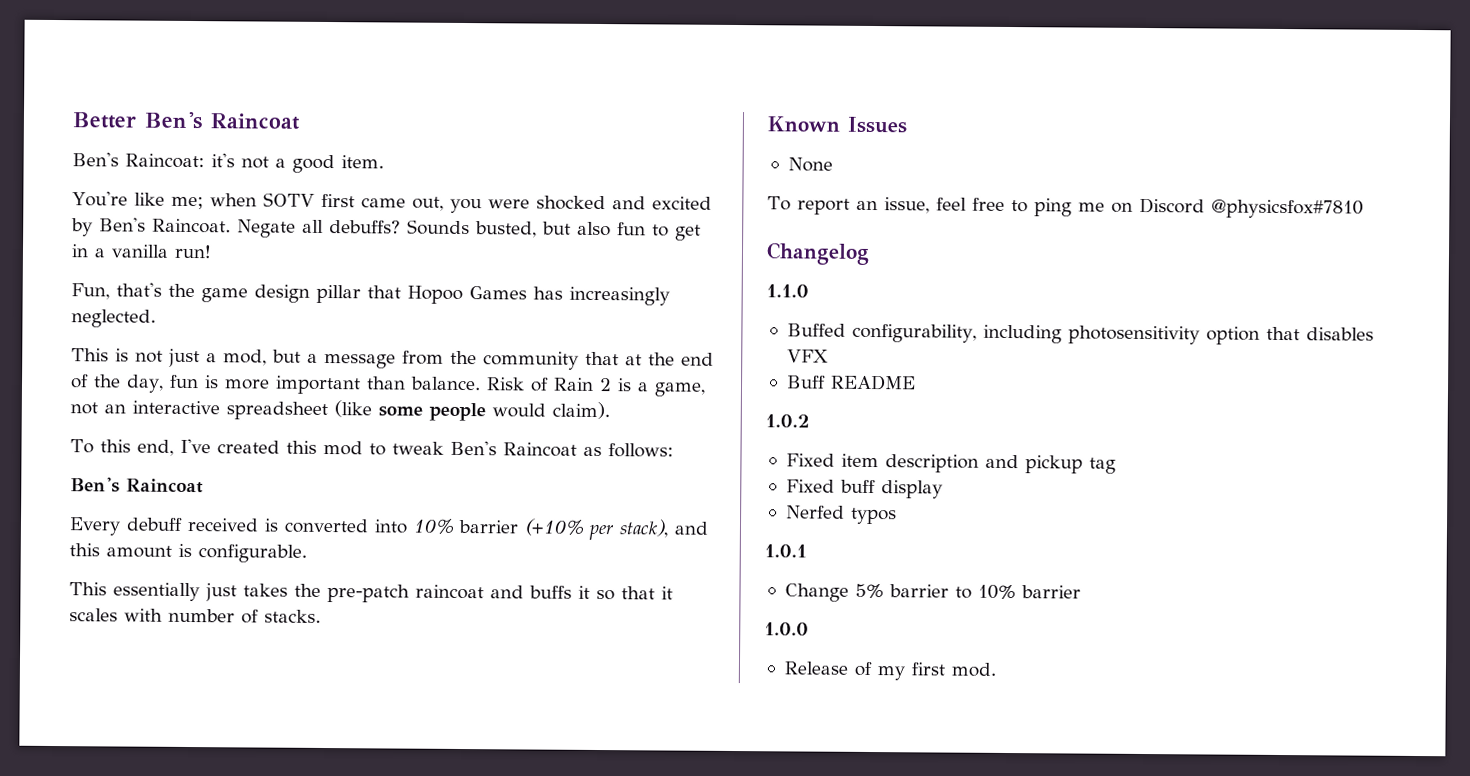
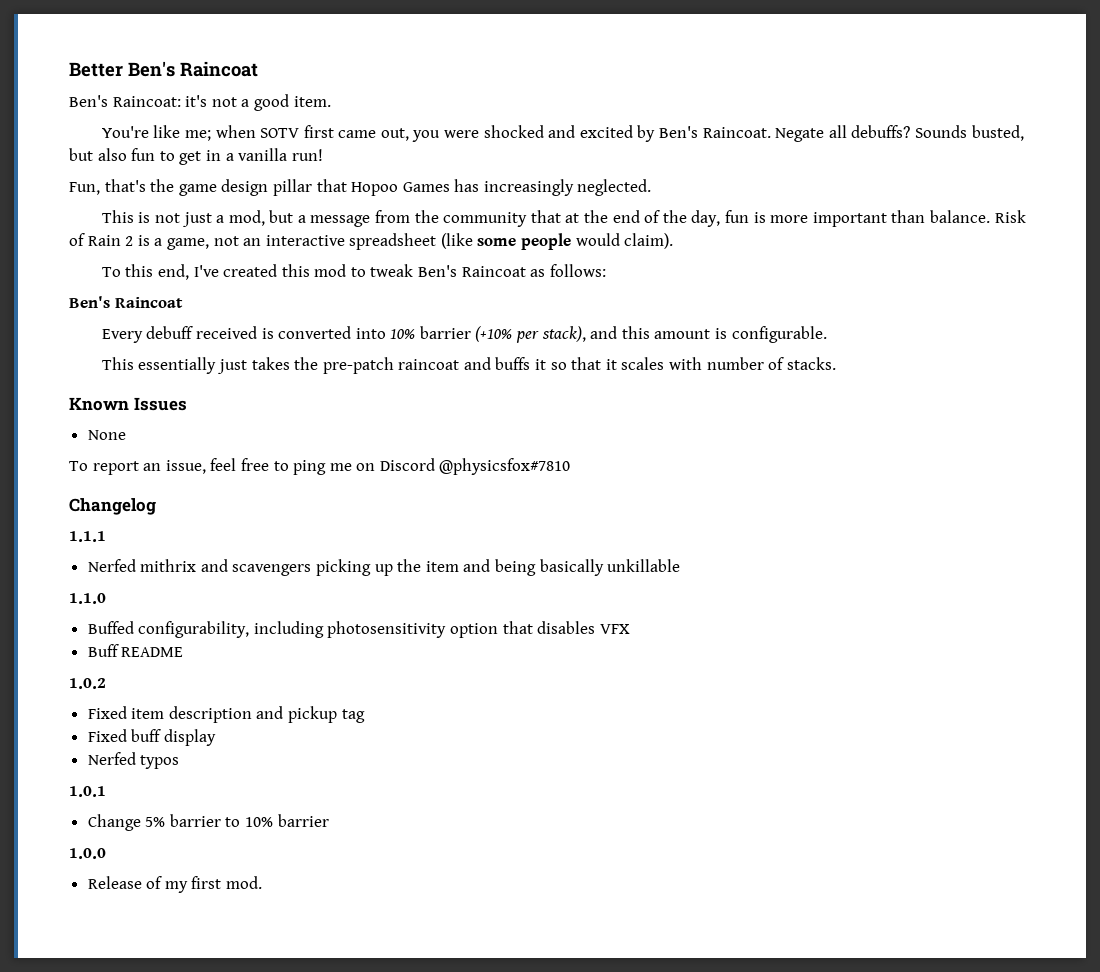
(870, 253) none -> [69,531,106,542] [87,559,681,576] // 1.1.1 // Nerfed mithrix and scavengers picking up the item and being basically unkillable

